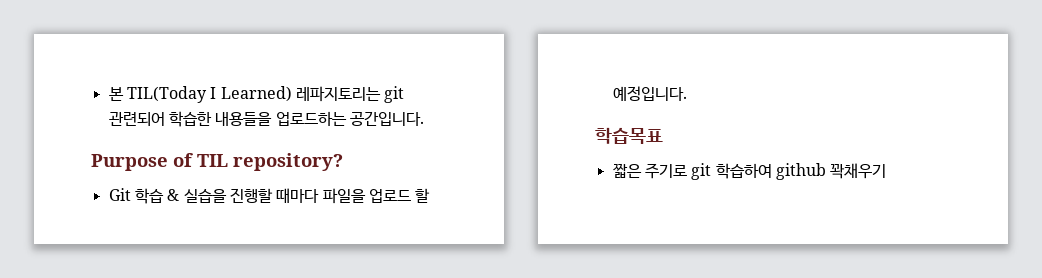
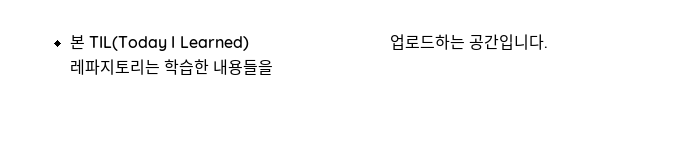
[384,86,405,103] [108,112,165,126] git 관련되어 -> (160, 67) none
[91,153,343,171] [108,188,431,204] [612,86,687,101] [595,127,663,144] [612,163,887,180] // Purpose of TIL repository? // Git 학습 & 실습을 진행할 때마다 파일을 업로드 할 예정입니다. // 학습목표 // 짧은 주기로 git 학습하여 github 꽉채우기 -> (548, 42) none

